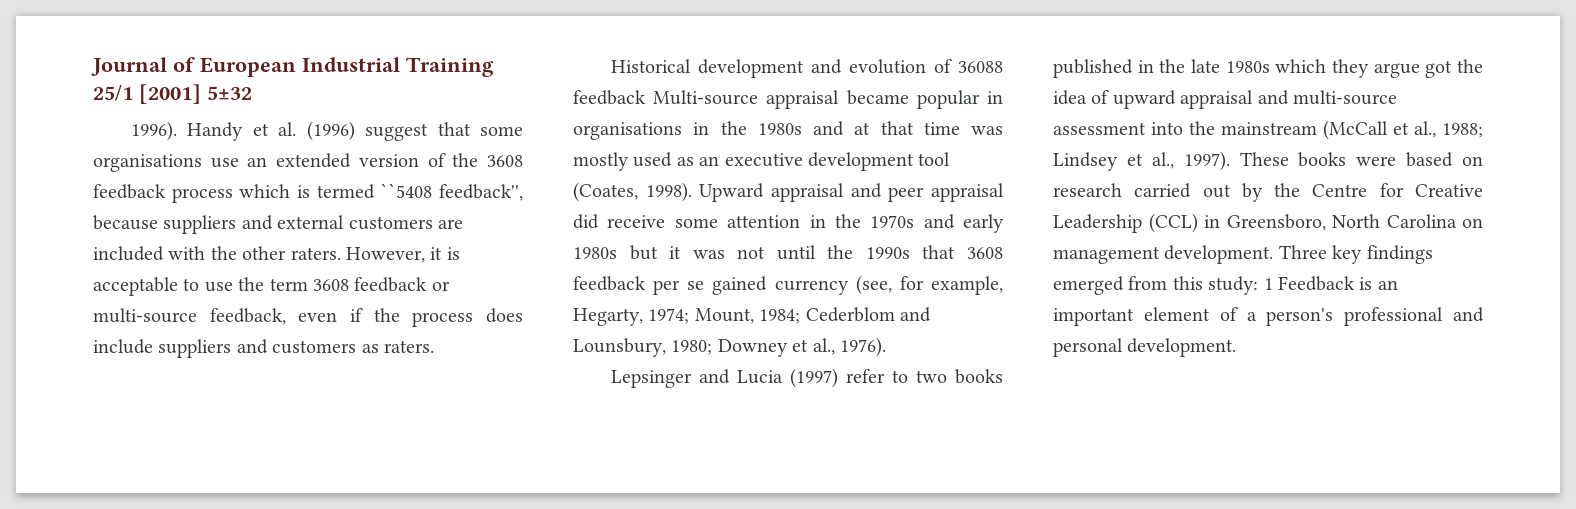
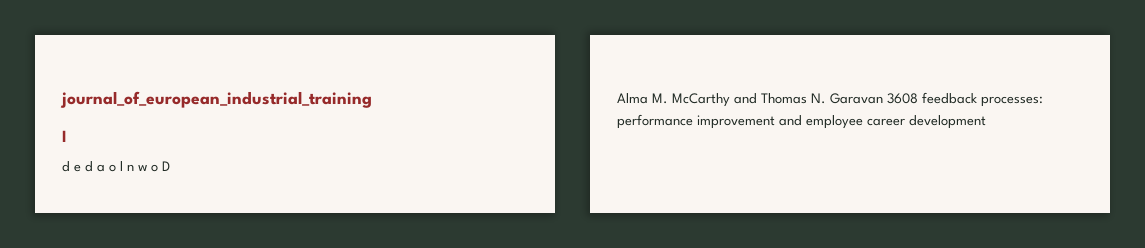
[91,57,494,77] [93,84,252,104] [130,121,523,141] [93,153,523,172] [93,183,523,203] [93,215,463,234] [93,246,460,263] [93,277,450,296] [93,308,524,327] [93,339,434,358] [610,59,1003,78] [573,90,1003,109] [573,121,1003,140] [573,152,951,171] [573,182,1004,202] [573,214,1004,233] [573,245,1003,260] [573,275,1003,295] [573,307,931,326] [573,337,886,357] [610,368,1003,388] [1053,59,1483,78] [1053,90,1397,109] [1053,120,1483,140] [1053,151,1483,171] [1053,183,1483,202] [1053,213,1483,233] [1053,245,1433,264] [1053,276,1398,295] [1053,307,1484,326] [1053,338,1237,357] Journal of European Industrial Training 25/1 [2001] 5±32 // 1996). Handy et al. (1996) suggest that some organisations use an extended version of the 3608 feedback process which is termed ``5408 feedback'', because suppliers and external customers are included with the other raters. However, it is acceptable to use the term 3608 feedback or multi-source feedback, even if the process does include suppliers and customers as raters. // Historical development and evolution of 36088 feedback Multi-source appraisal became popular in organisations in the 1980s and at that time was mostly used as an executive development tool (Coates, 1998). Upward appraisal and peer appraisal did receive some attention in the 1970s and early 1980s but it was not until the 1990s that 3608 feedback per se gained currency (see, for example, Hegarty, 1974; Mount, 1984; Cederblom and Lounsbury, 1980; Downey et al., 1976). // Lepsinger and Lucia (1997) refer to two books published in the late 1980s which they argue got the idea of upward appraisal and multi-source assessment into the mainstream (McCall et al., 1988; Lindsey et al., 1997). These books were based on research carried out by the Centre for Creative Leadership (CCL) in Greensboro, North Carolina on management development. Three key findings emerged from this study: 1 Feedback is an important element of a person's professional and personal development. -> [60,91,372,108] [62,130,67,142] [62,161,170,172] [617,92,1043,107] [617,114,986,129] journal_of_european_industrial_training // I // d e d a o l n w o D // Alma M. McCarthy and Thomas N. Garavan 3608 feedback processes: performance improvement and employee career development

